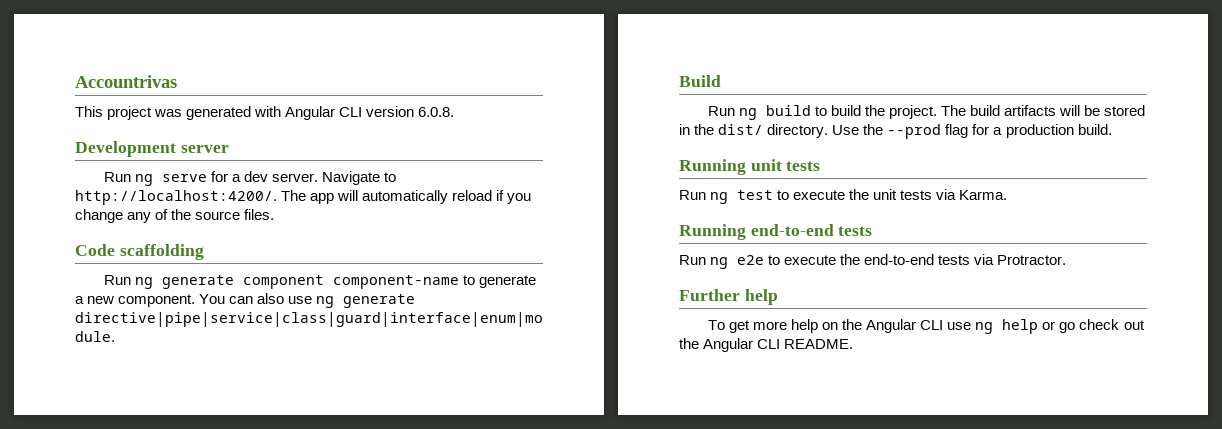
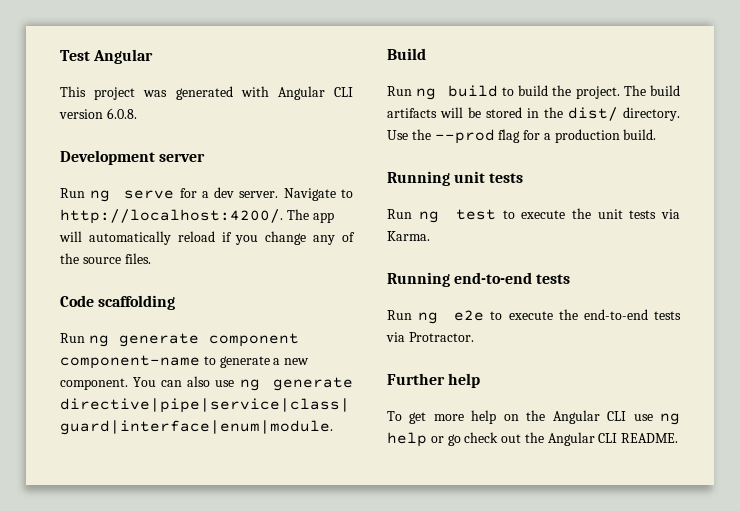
[75,75,177,88] Accountrivas -> [60,49,154,64] Test Angular

